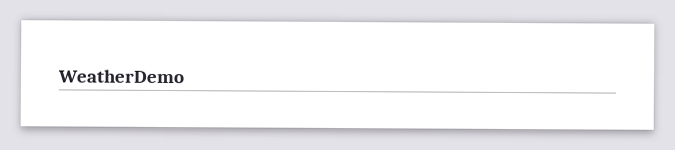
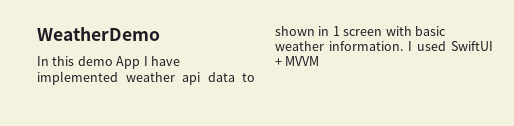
(185, 76) none -> [37,56,180,69] [37,71,255,85] [275,26,446,36] [275,41,493,51] [275,56,320,66] // In this demo App I have implemented weather api data to shown in 1 screen with basic weather information. I used SwiftUI + MVVM

